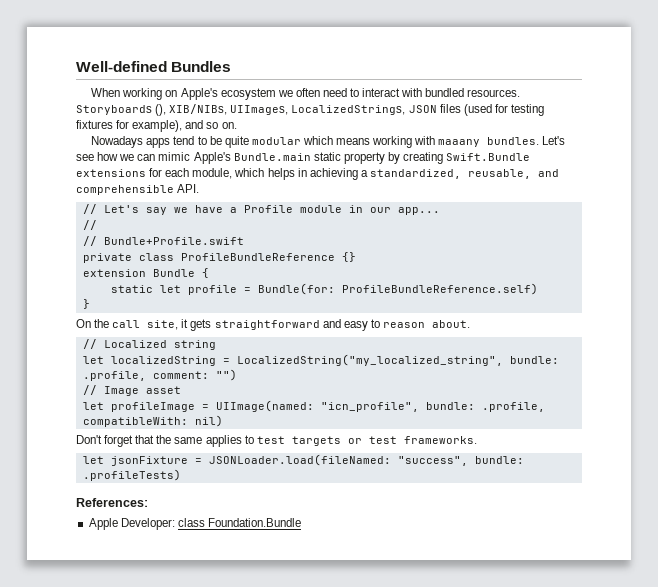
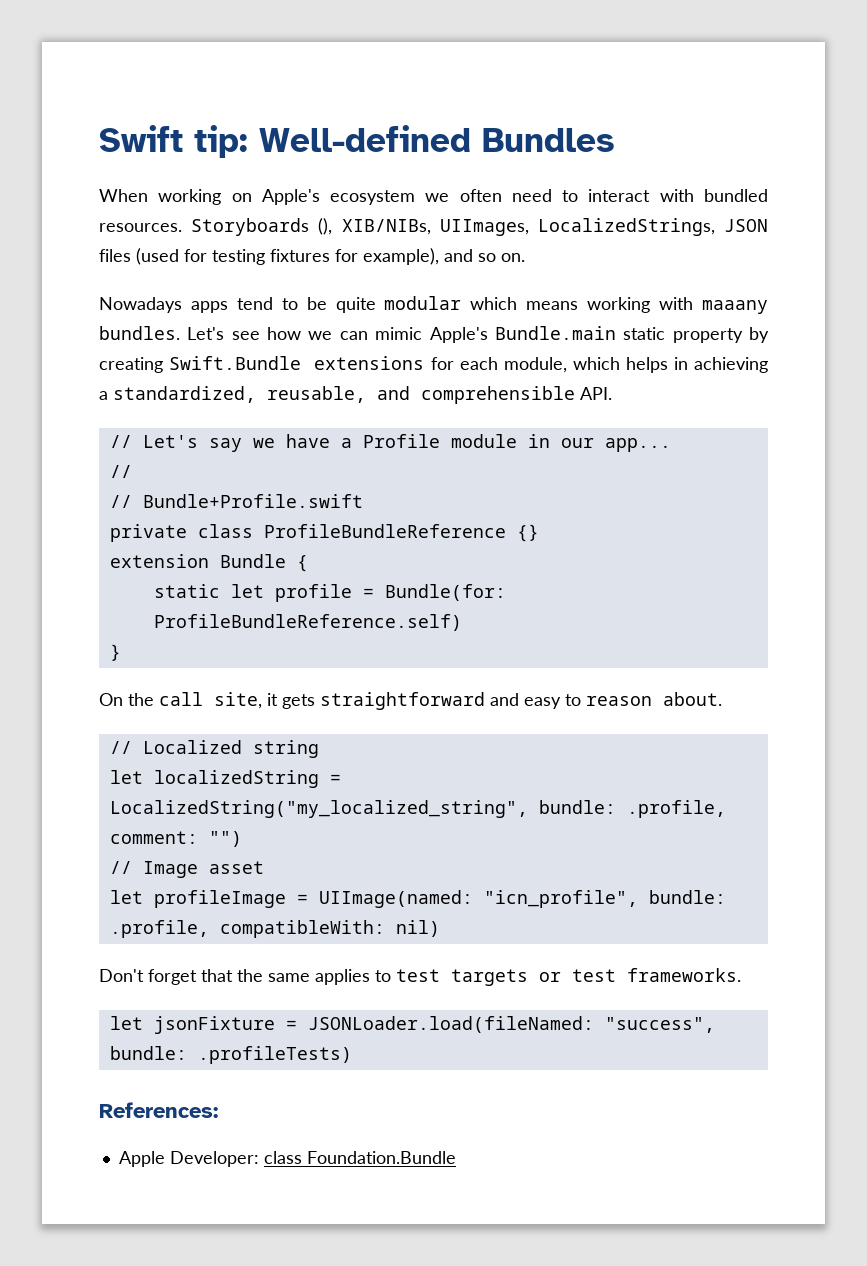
(76, 66) none -> [99,125,248,158] Swift tip:

